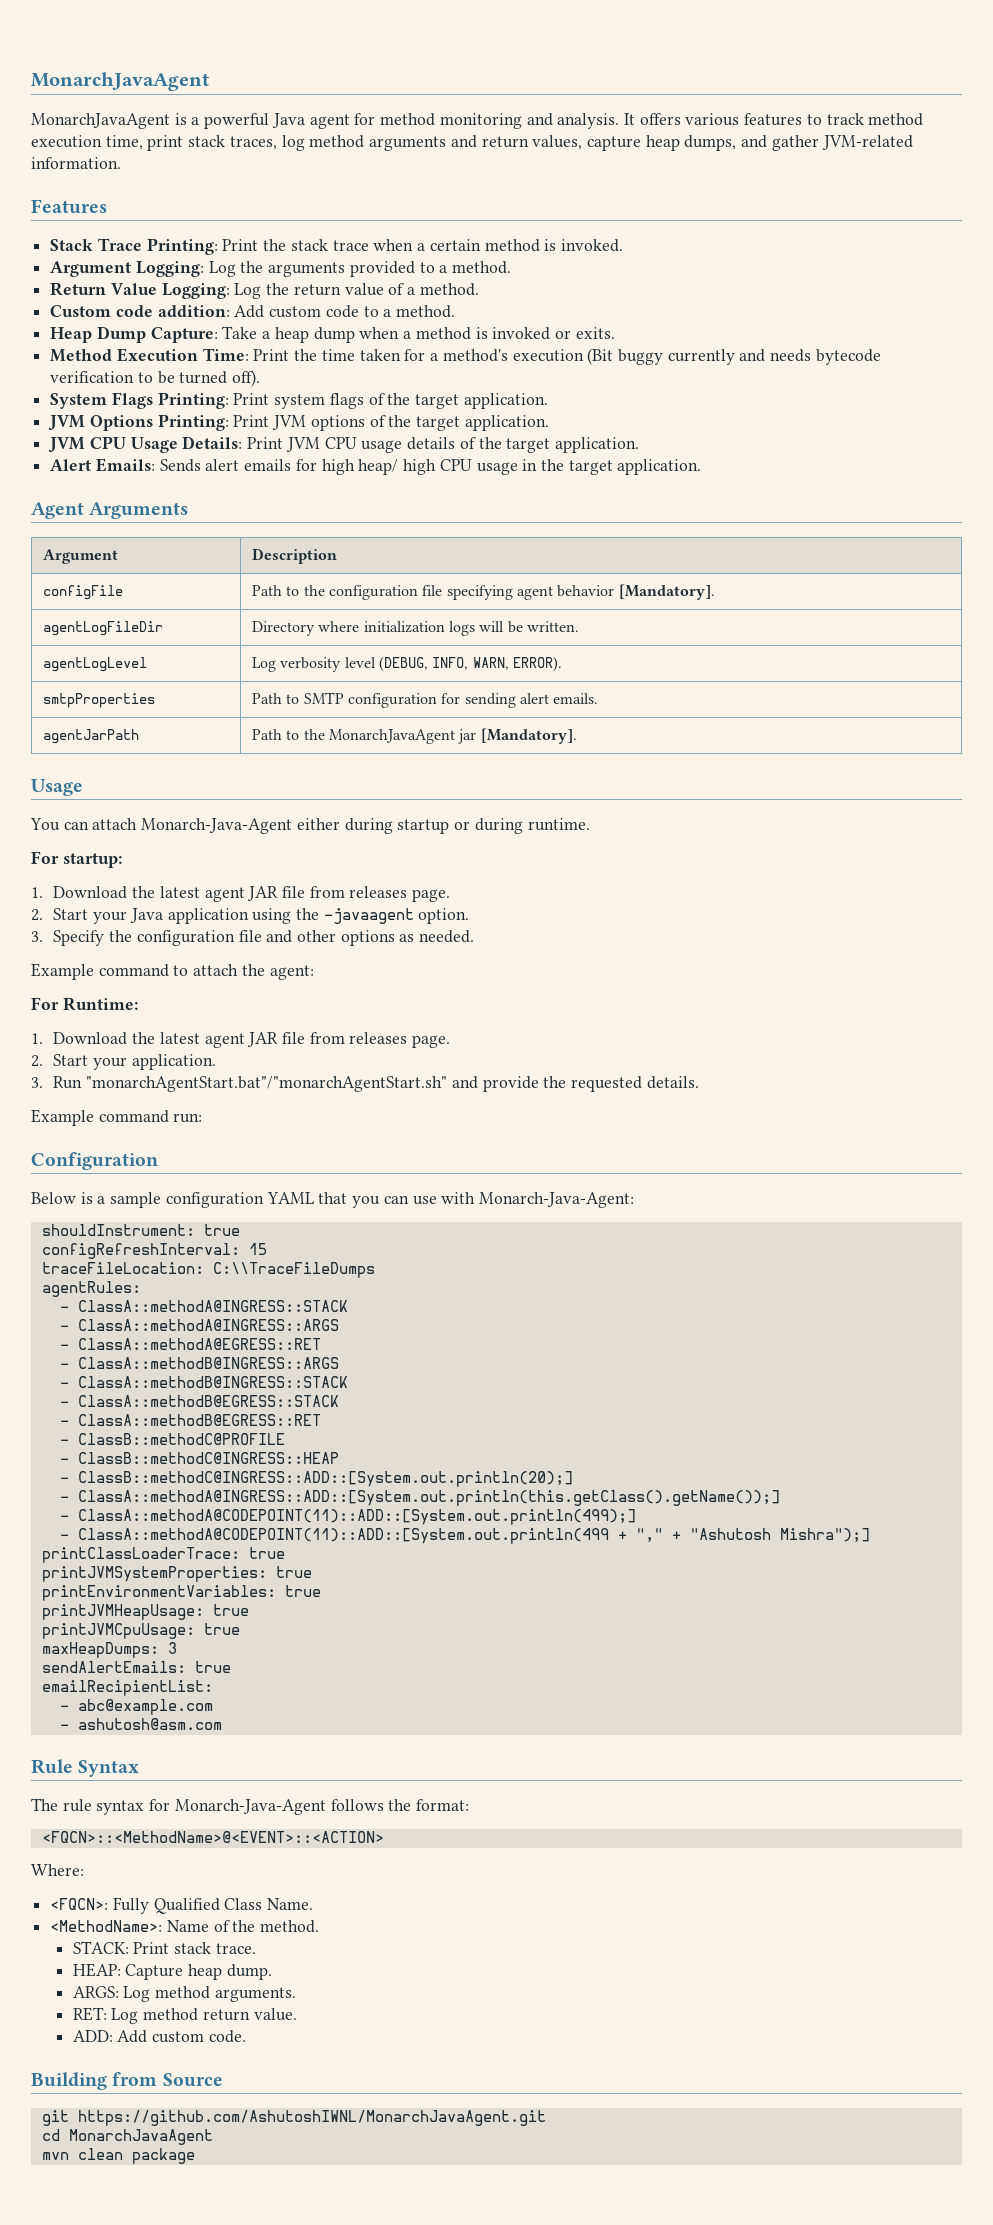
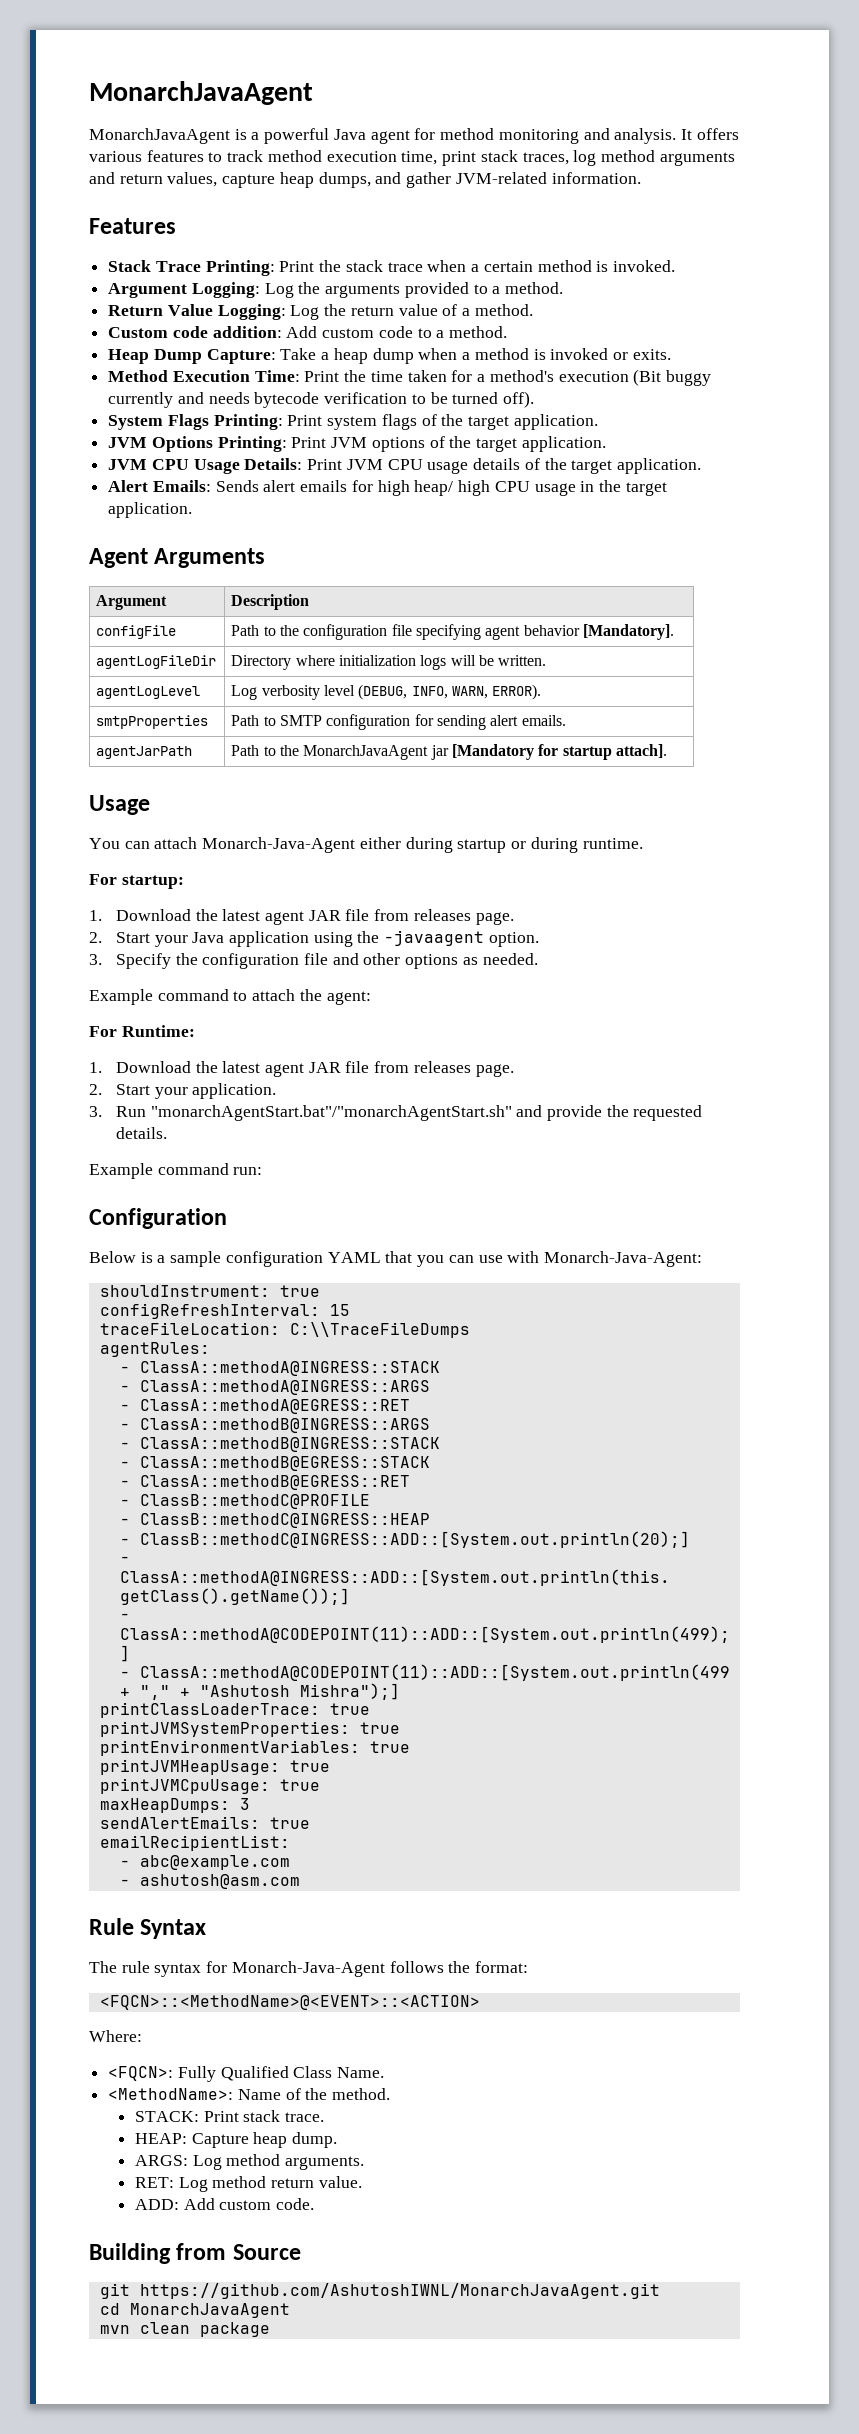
[480,728,577,744] [Mandatory]. -> [451,744,667,760] [Mandatory for startup attach].

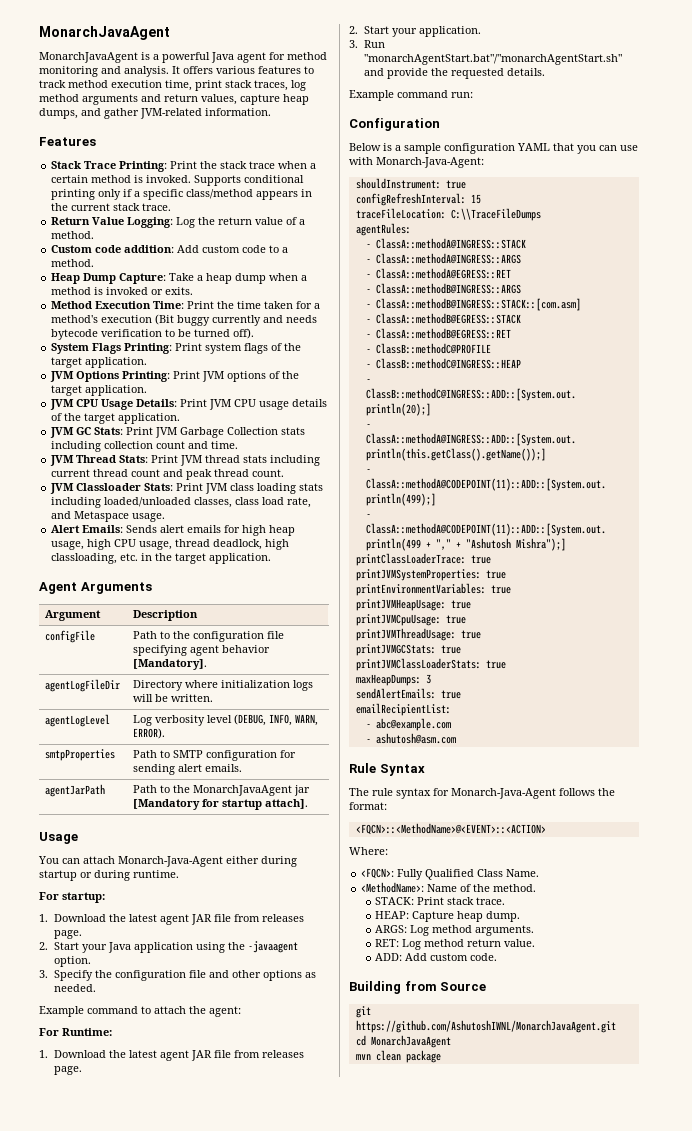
[108,282,564,298] // Argument Logging: Log the arguments provided to a method. -> [194,175,305,186] [51,189,313,200] [51,203,172,211] Supports conditional printing only if a specific class/method appears in the current stack trace.
(701, 466) none -> [50,427,306,438] [51,441,239,452] [50,455,321,466] [51,469,285,480] [50,483,324,494] [51,497,312,508] [51,511,166,522] // JVM GC Stats: Print JVM Garbage Collection stats including collection count and time. // JVM Thread Stats: Print JVM thread stats including current thread count and peak thread count. // JVM Classloader Stats: Print JVM class loading stats including loaded/unloaded classes, class load rate, and Metaspace usage.
[414,480,576,496] heap/ high CPU usage -> [269,525,296,536] [51,539,290,550] [51,553,139,564] heap usage, high CPU usage, thread deadlock, high classloading, etc.
[139,1437,440,1452] ClassA::methodB@INGRESS::STACK -> [375,298,581,311] ClassA::methodB@INGRESS::STACK::[com.asm]
(320, 1785) none -> [355,628,481,641] [355,644,461,656] [355,658,506,671] // printJVMThreadUsage: true // printJVMGCStats: true // printJVMClassLoaderStats: true

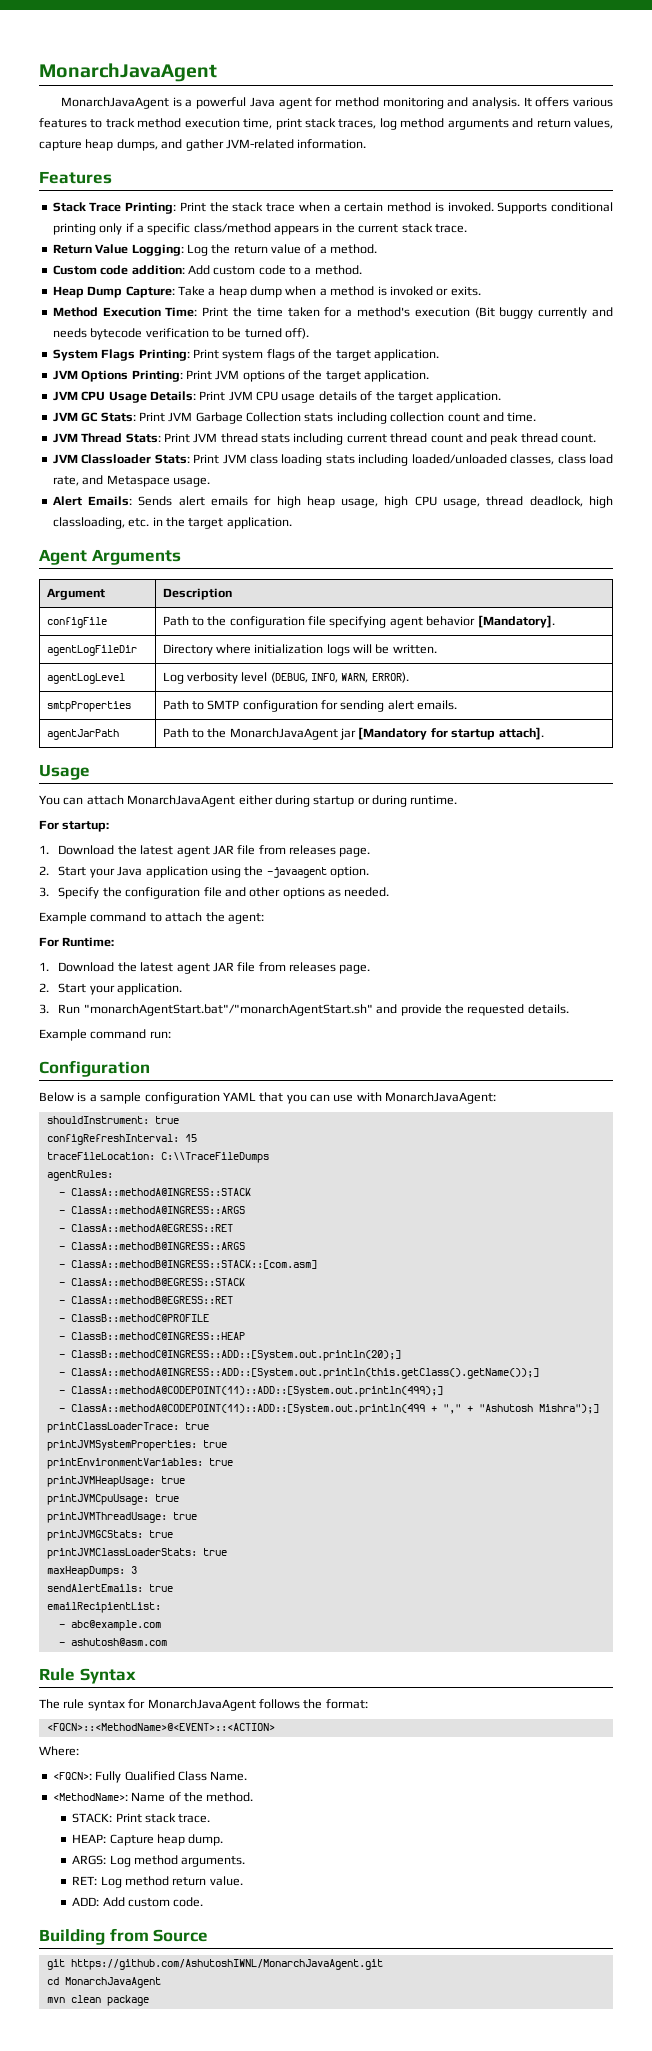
[118,856,223,867] Monarch-Java-Agent -> [127,795,236,807] MonarchJavaAgent
[376,157,484,168] Monarch-Java-Agent: -> [385,1092,497,1104] MonarchJavaAgent:
[451,788,556,799] Monarch-Java-Agent -> [147,1699,256,1711] MonarchJavaAgent

